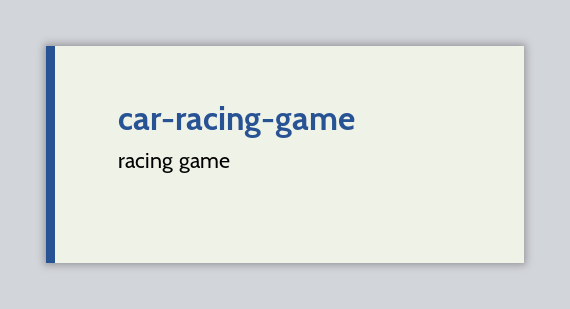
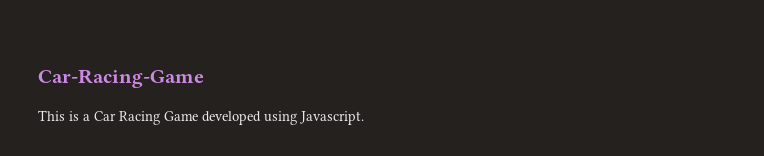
[118,106,355,138] [118,153,230,173] car-racing-game // racing game -> [38,69,204,88] [38,110,364,125] Car-Racing-Game // This is a Car Racing Game developed using Javascript.

